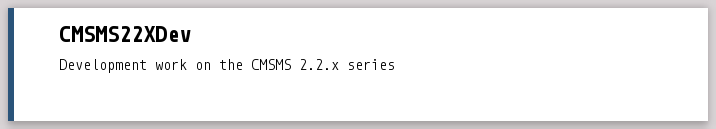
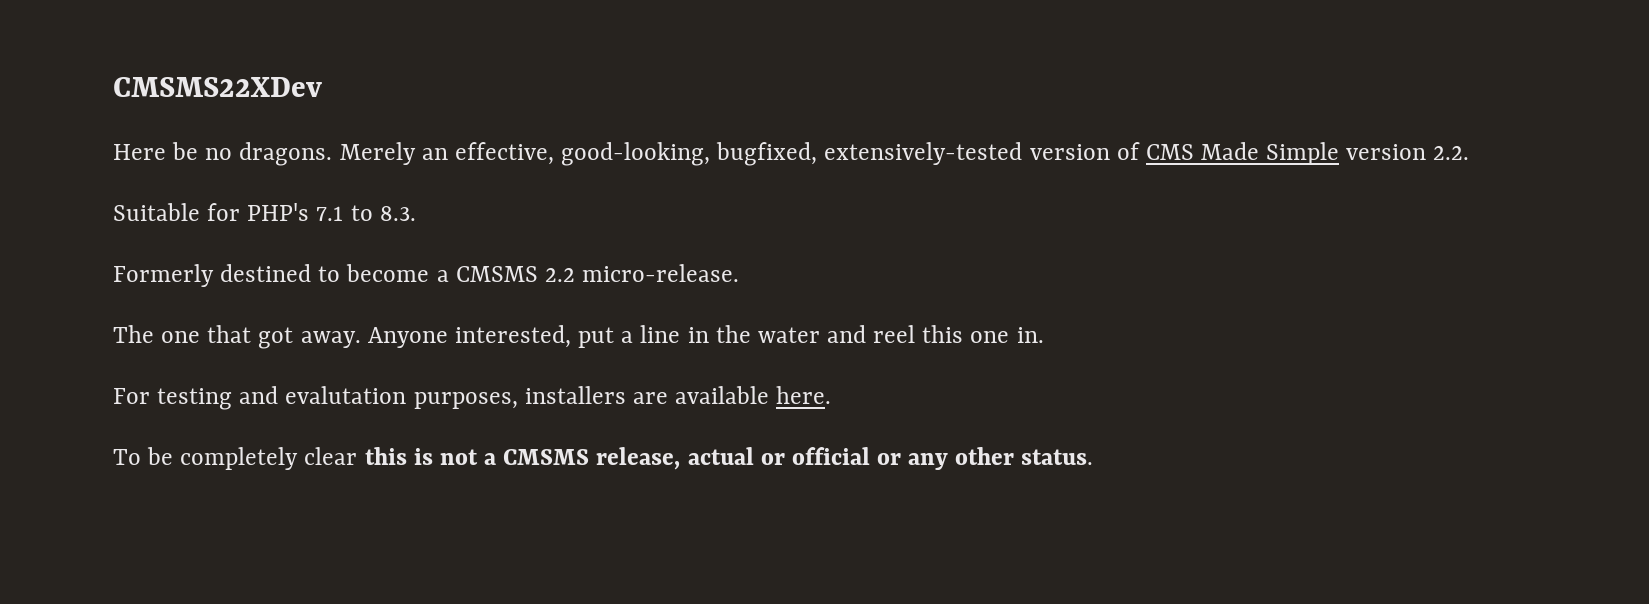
[59,59,395,73] Development work on the CMSMS 2.2.x series -> [113,142,1470,166] [113,203,416,221] [113,264,740,287] [113,325,1044,349] [113,386,832,410] [113,447,1094,470] Here be no dragons. Merely an effective, good-looking, bugfixed, extensively-tested version of CMS Made Simple version 2.2. // Suitable for PHP's 7.1 to 8.3. // Formerly destined to become a CMSMS 2.2 micro-release. // The one that got away. Anyone interested, put a line in the water and reel this one in. // For testing and evalutation purposes, installers are available here. // To be completely clear this is not a CMSMS release, actual or official or any other status.

